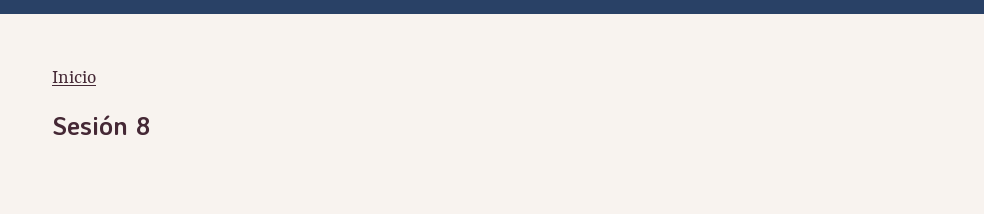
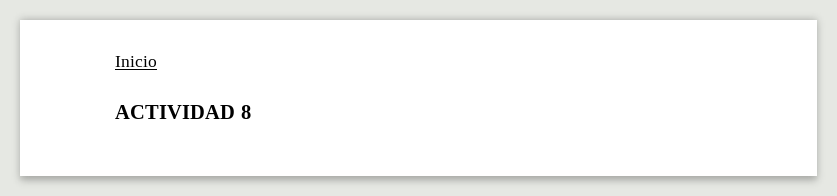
[52,115,128,135] Sesión -> [115,105,235,119] ACTIVIDAD

